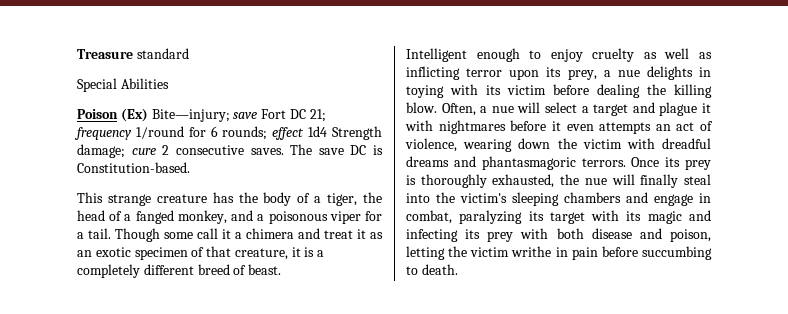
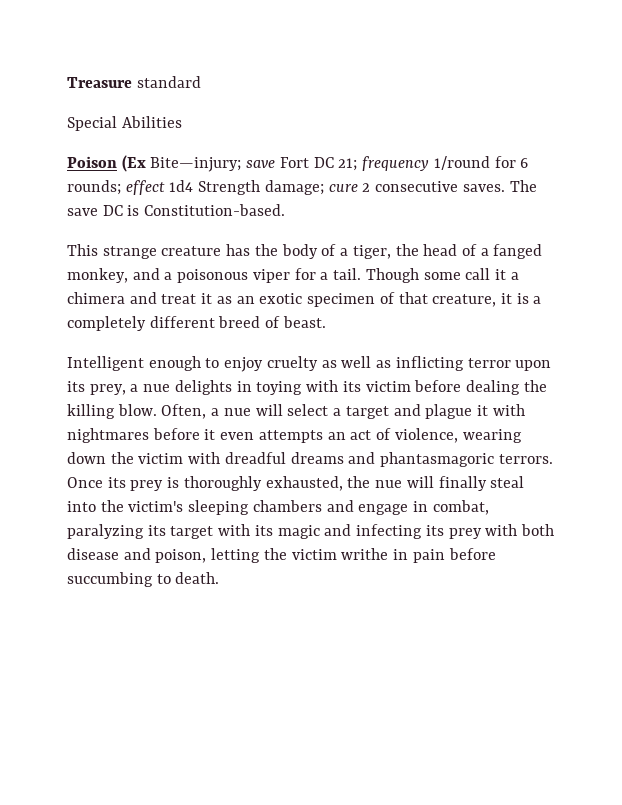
[120,108,148,122] (Ex) -> [121,155,146,172] (Ex

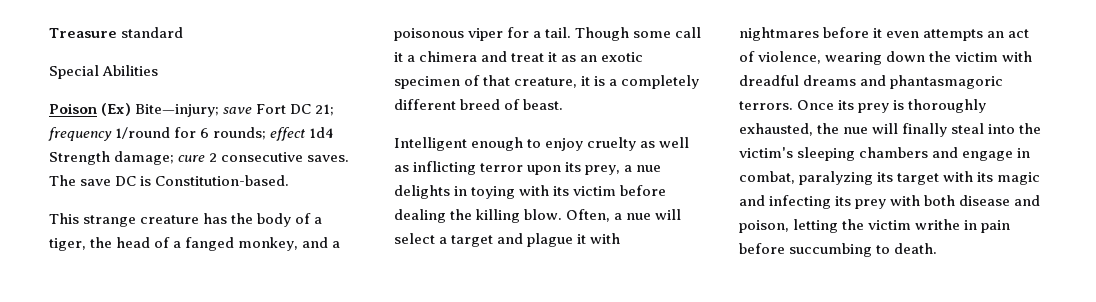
[121,155,146,172] (Ex -> [101,103,132,116] (Ex)

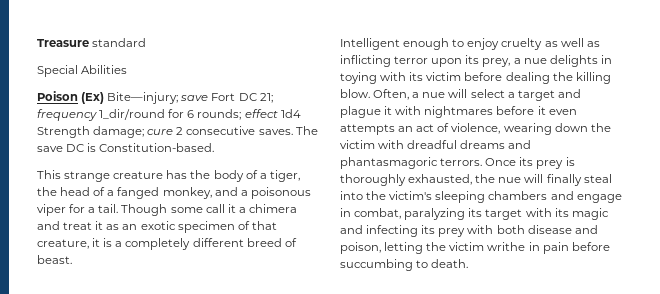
[115,127,171,139] 1/round -> [99,109,166,120] 1_dir/round

